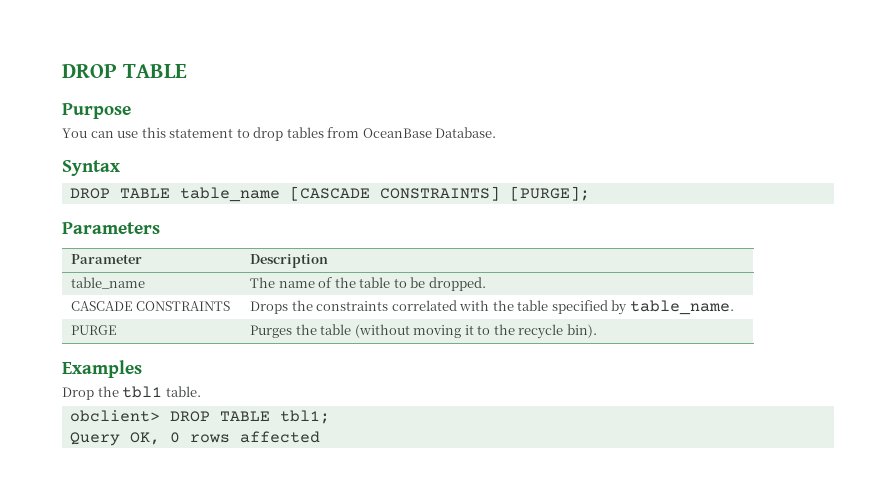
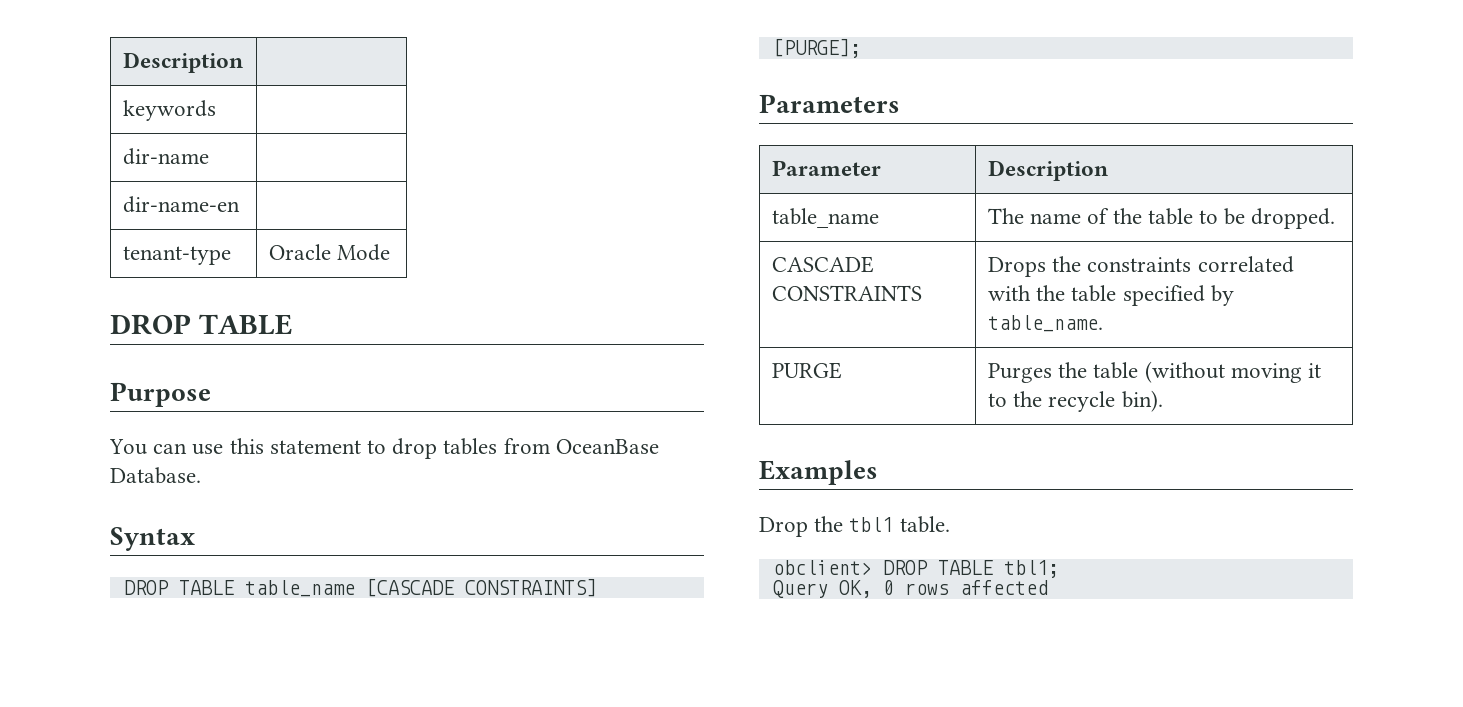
(62, 71) none -> [122,52,243,73] [122,100,216,121] [122,148,209,165] [122,196,240,213] [122,246,231,265] [268,244,391,261] Description | // keywords | // dir-name | // dir-name-en | // tenant-type | Oracle Mode //

